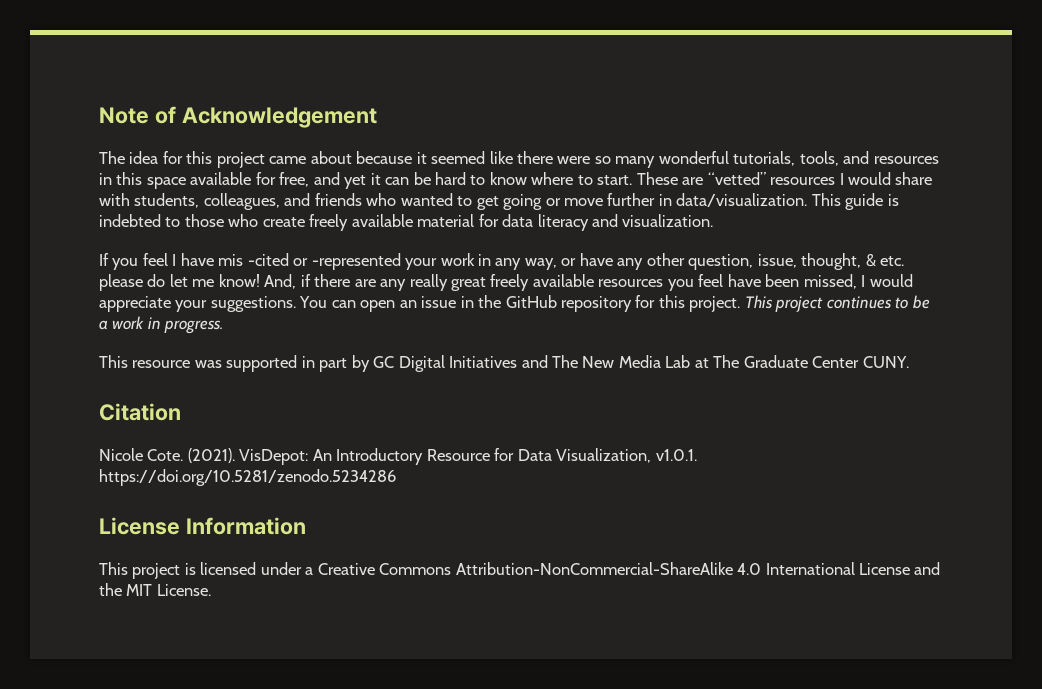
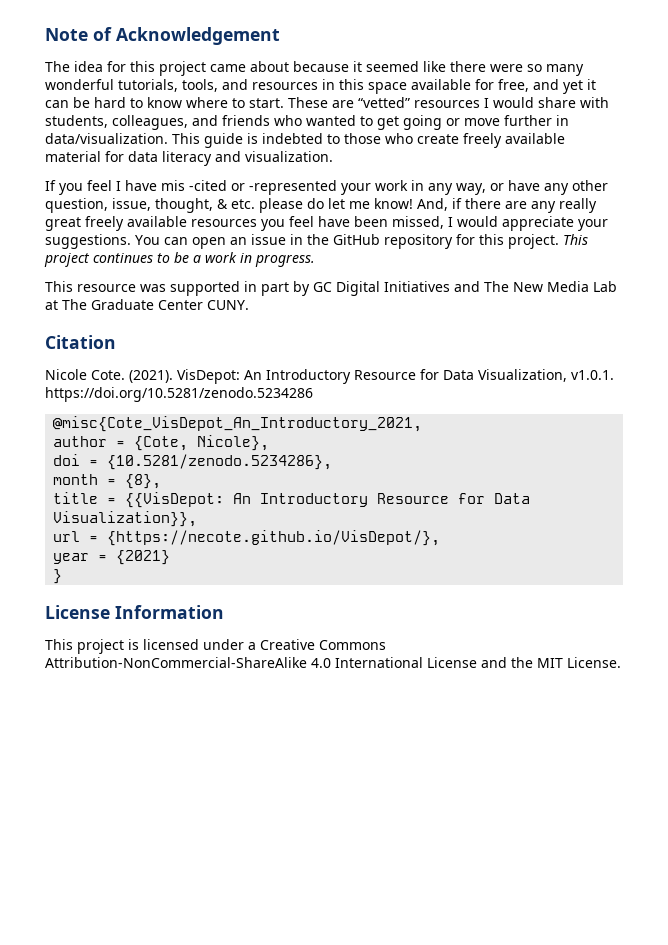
(396, 477) none -> [53,416,423,432] [53,435,270,451] [53,454,333,470] [53,474,162,489] [53,492,531,508] [53,511,198,527] [53,530,441,546] [53,550,171,565] [53,569,63,584] // @misc{Cote_VisDepot_An_Introductory_2021, // author = {Cote, Nicole}, // doi = {10.5281/zenodo.5234286}, // month = {8}, // title = {{VisDepot: An Introductory Resource for Data Visualization}}, // url = {https://necote.github.io/VisDepot/}, // year = {2021} // }

